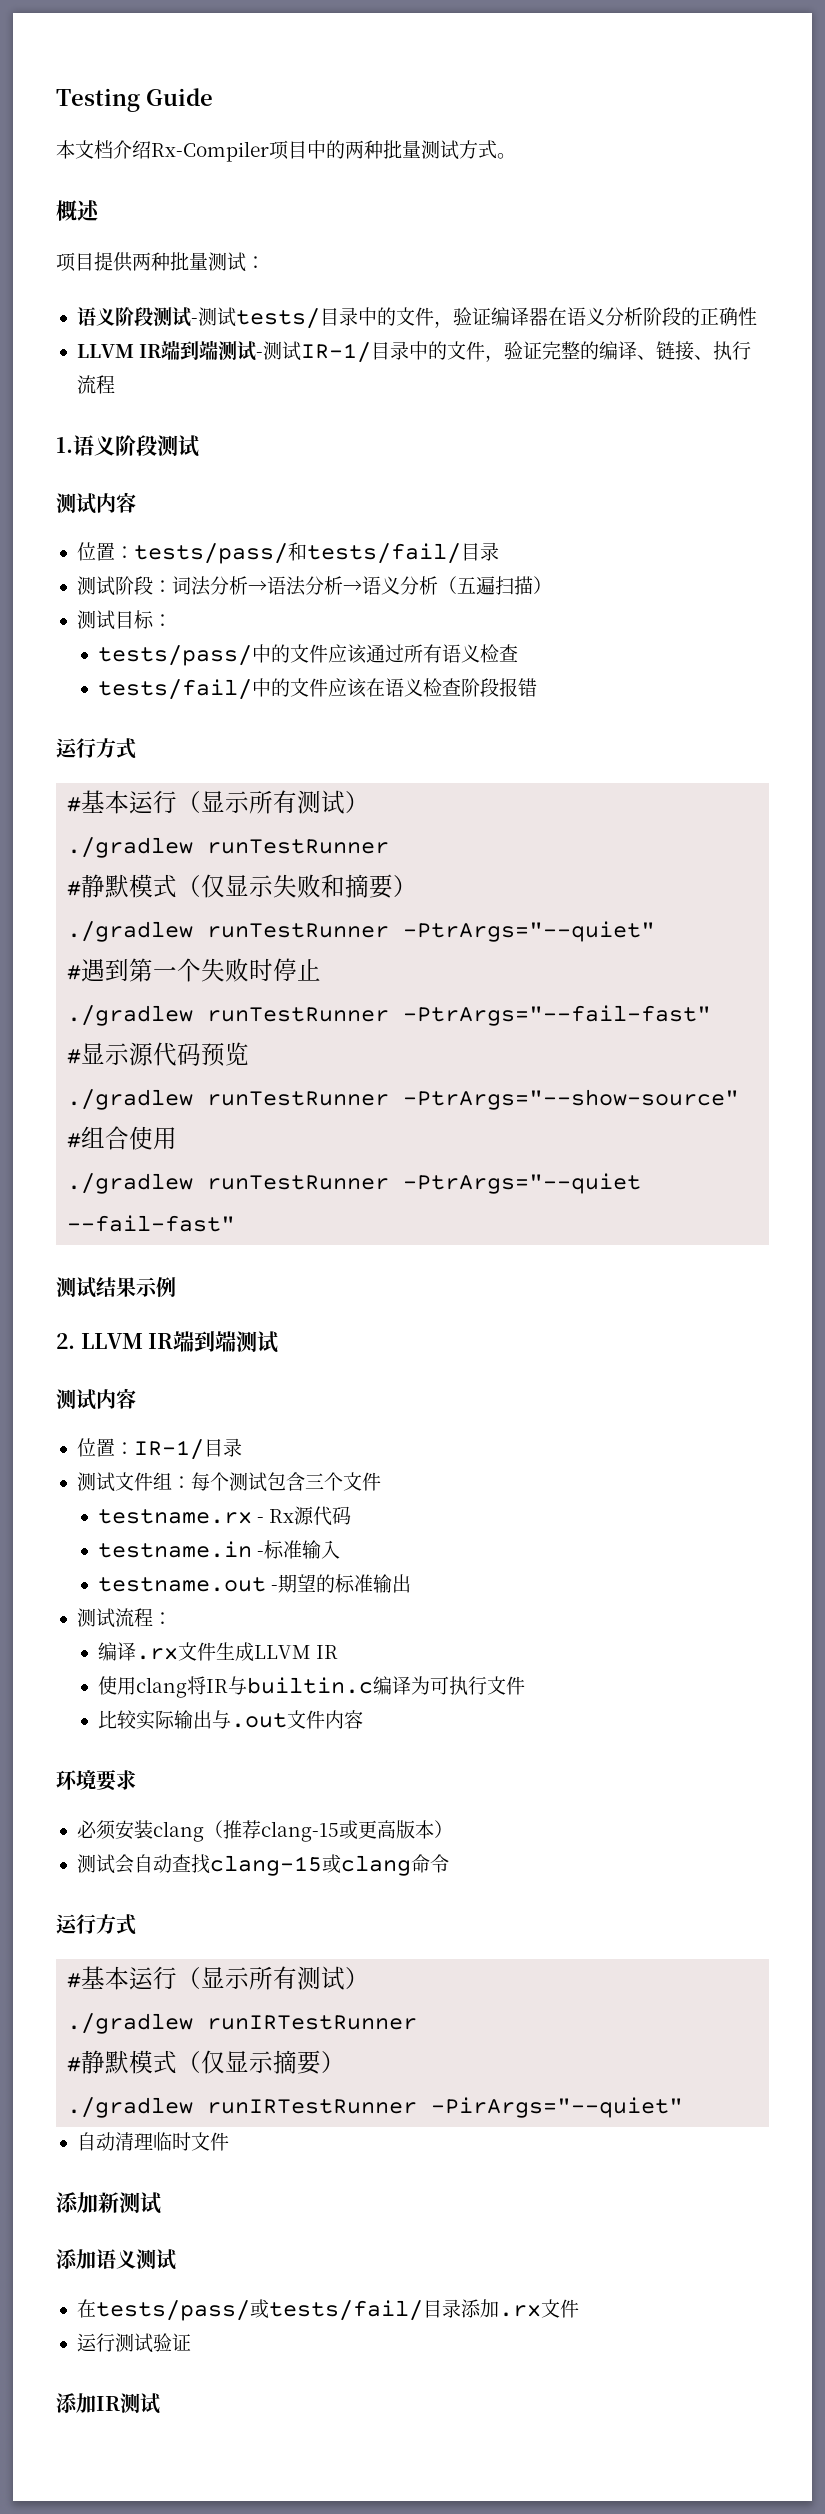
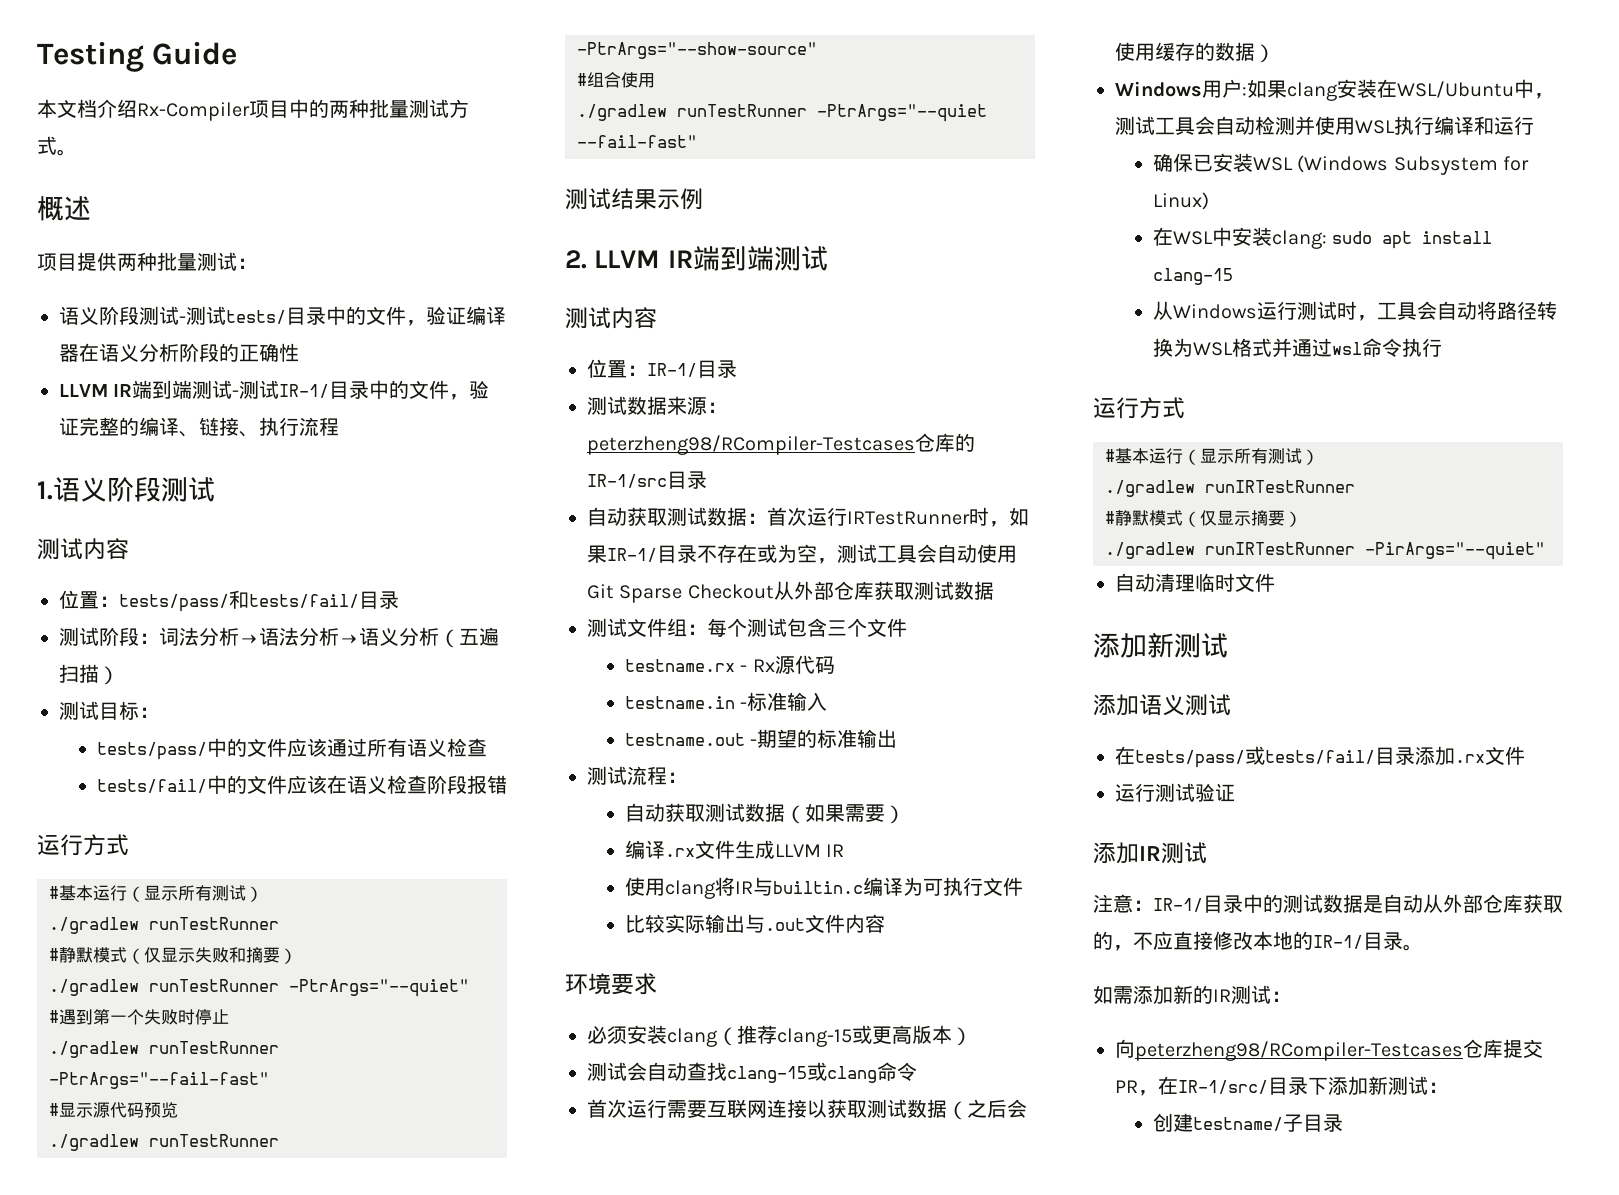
(242, 1447) none -> [587,396,727,415] [587,433,975,455] [587,471,707,489] [587,507,1029,527] [587,544,1017,564] [587,581,994,603] // 测试数据来源：peterzheng98/RCompiler-Testcases仓库的IR-1/src目录 // 自动获取测试数据：首次运行IRTestRunner时，如果IR-1/目录不存在或为空，测试工具会自动使用Git Sparse Checkout从外部仓库获取测试数据
(172, 1618) none -> [624,803,905,824] // 自动获取测试数据（如果需要）
(449, 1863) none -> [587,1099,1027,1120] [1115,42,1275,63] [1115,79,1554,101] [1115,116,1534,136] [1152,153,1529,175] [1152,192,1209,210] [1152,227,1493,249] [1152,268,1233,285] [1152,301,1557,321] [1152,338,1442,358] // 首次运行需要互联网连接以获取测试数据（之后会使用缓存的数据） // Windows用户:如果clang安装在WSL/Ubuntu中，测试工具会自动检测并使用WSL执行编译和运行 // 确保已安装WSL (Windows Subsystem for Linux) // 在WSL中安装clang: sudo apt install clang-15 // 从Windows运行测试时，工具会自动将路径转换为WSL格式并通过wsl命令执行
(160, 2403) none -> [1093,894,1563,913] [1093,931,1423,951] [1093,985,1291,1005] [1115,1039,1543,1061] [1115,1076,1448,1096] [1152,1113,1343,1132] // 注意：IR-1/目录中的测试数据是自动从外部仓库获取的，不应直接修改本地的IR-1/目录。 // 如需添加新的IR测试： // 向peterzheng98/RCompiler-Testcases仓库提交PR，在IR-1/src/目录下添加新测试： // 创建testname/子目录

